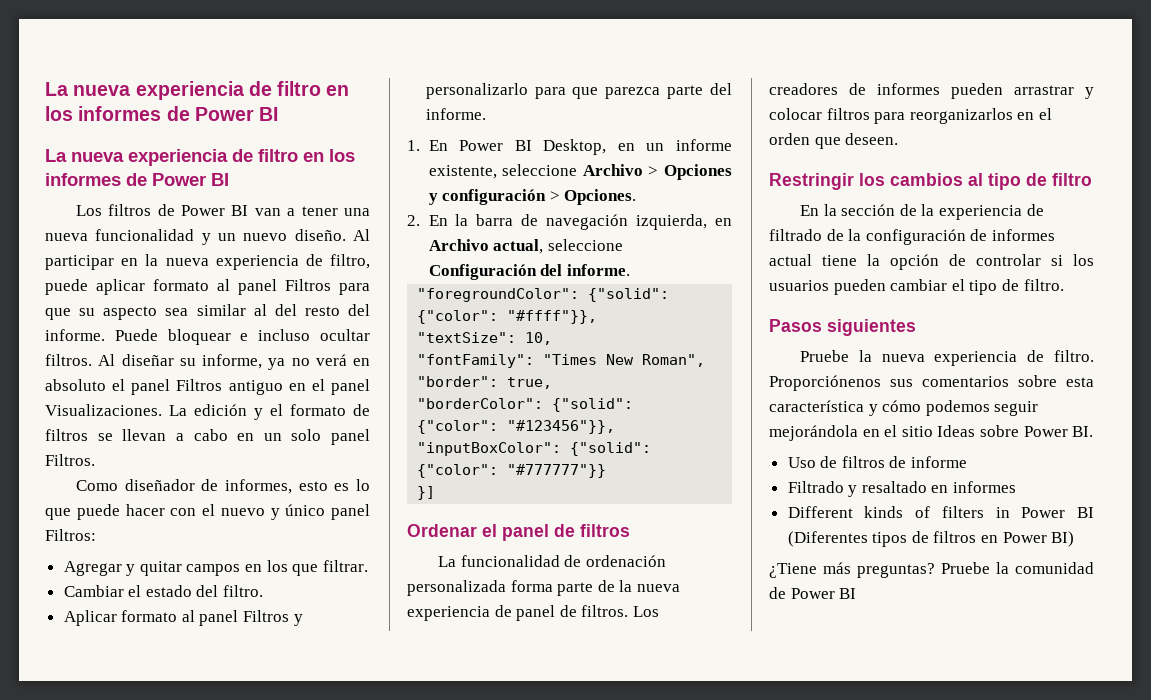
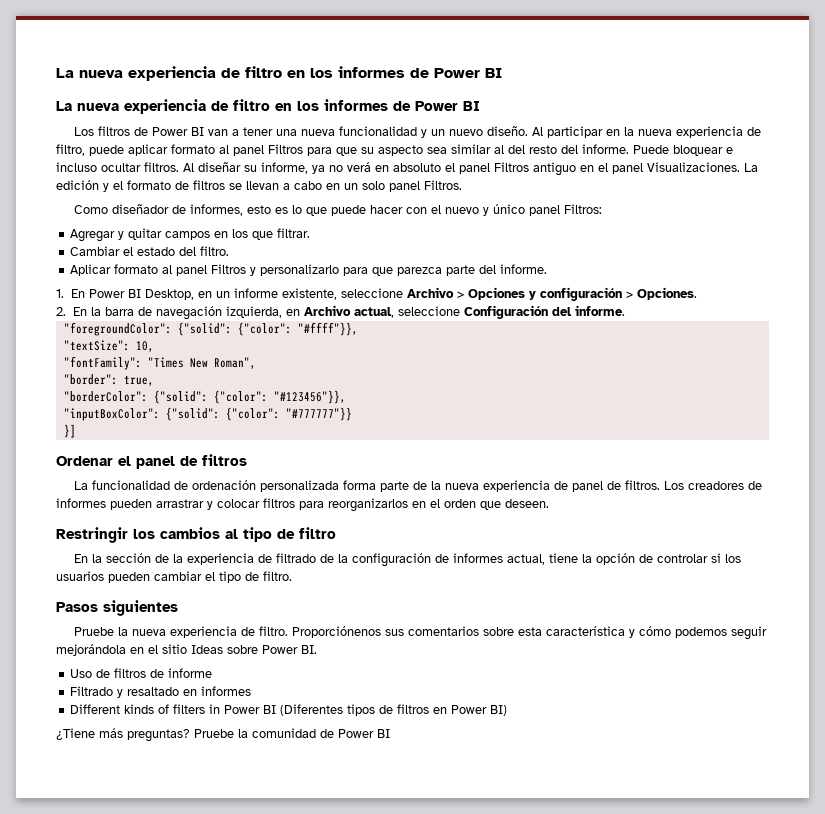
[769,254,812,266] actual -> [506,554,545,565] actual,

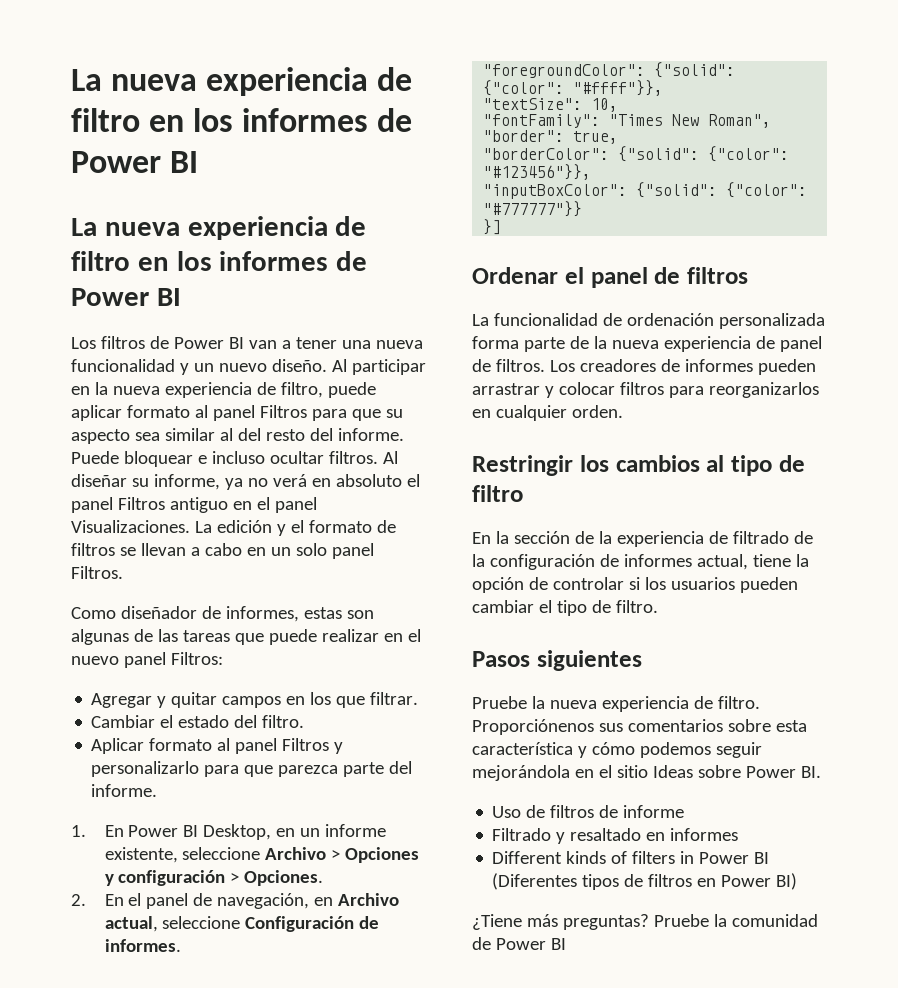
[246,204,525,216] esto es lo que puede hacer con el nuevo y único -> [303,607,374,619] [71,629,421,645] [71,656,119,665] estas son algunas de las tareas que puede realizar en el nuevo
[90,306,282,320] la barra de navegación izquierda, -> [128,893,310,909] el panel de navegación,
[551,305,625,316] del informe. -> [359,916,380,929] [104,939,181,952] de informes.
[430,499,549,510] el orden que deseen. -> [495,405,623,421] cualquier orden.

